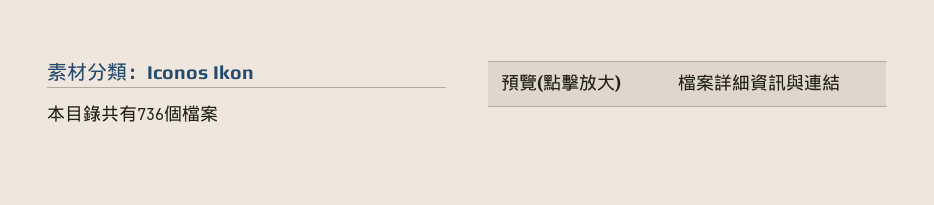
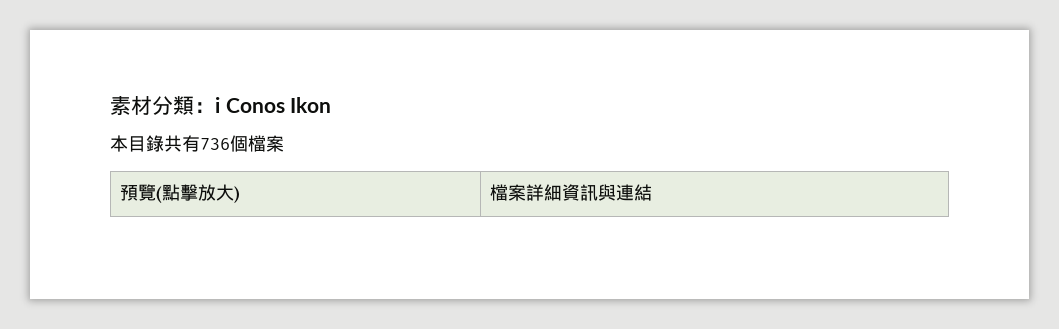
[147,66,208,80] Iconos -> [215,97,285,113] i Conos

